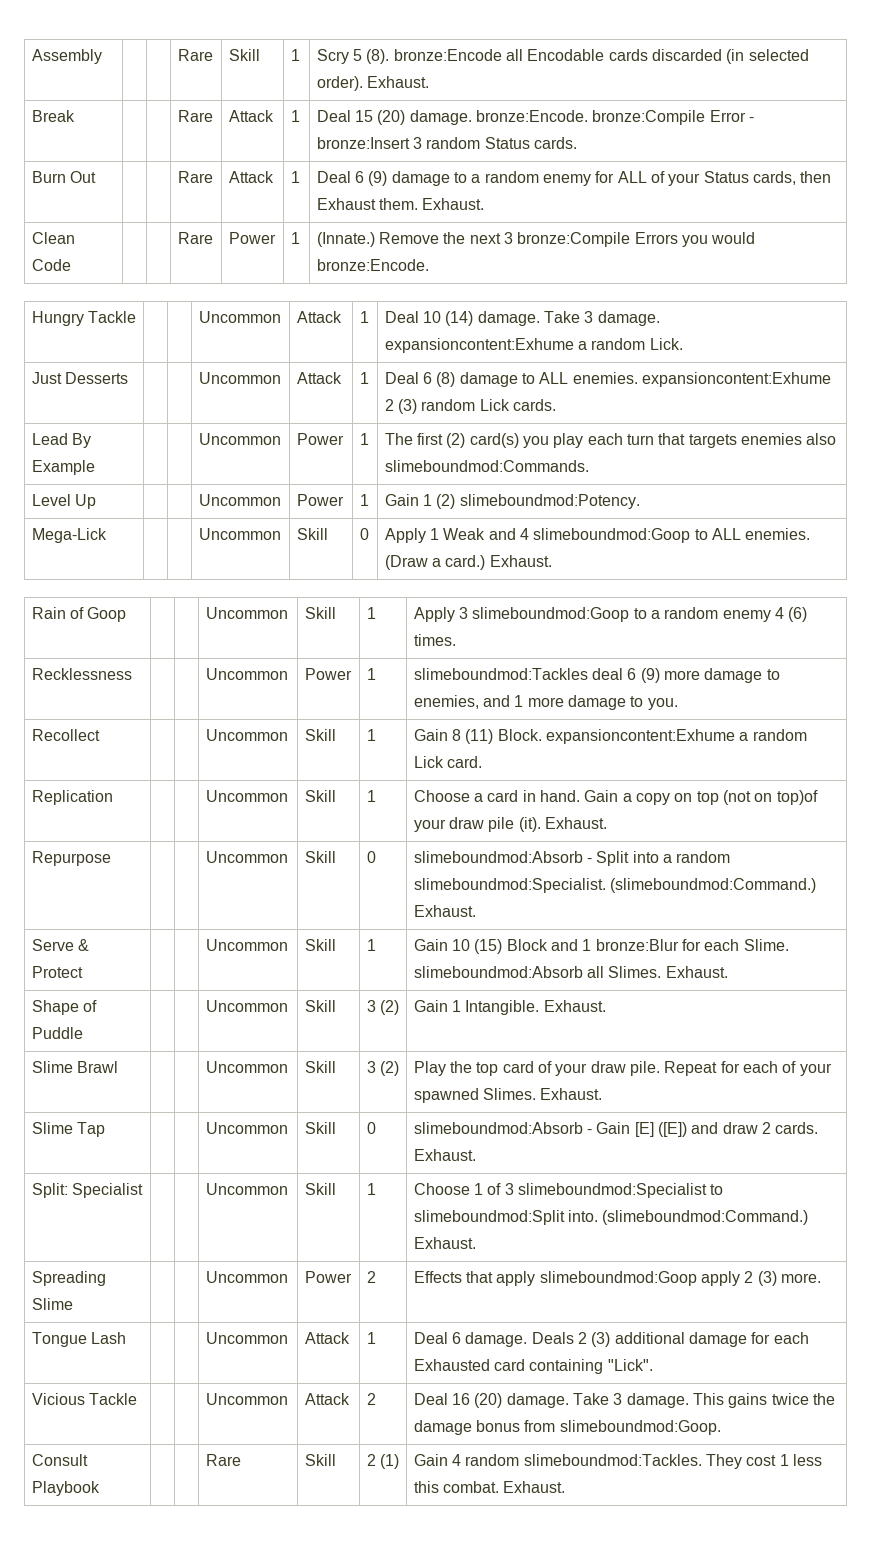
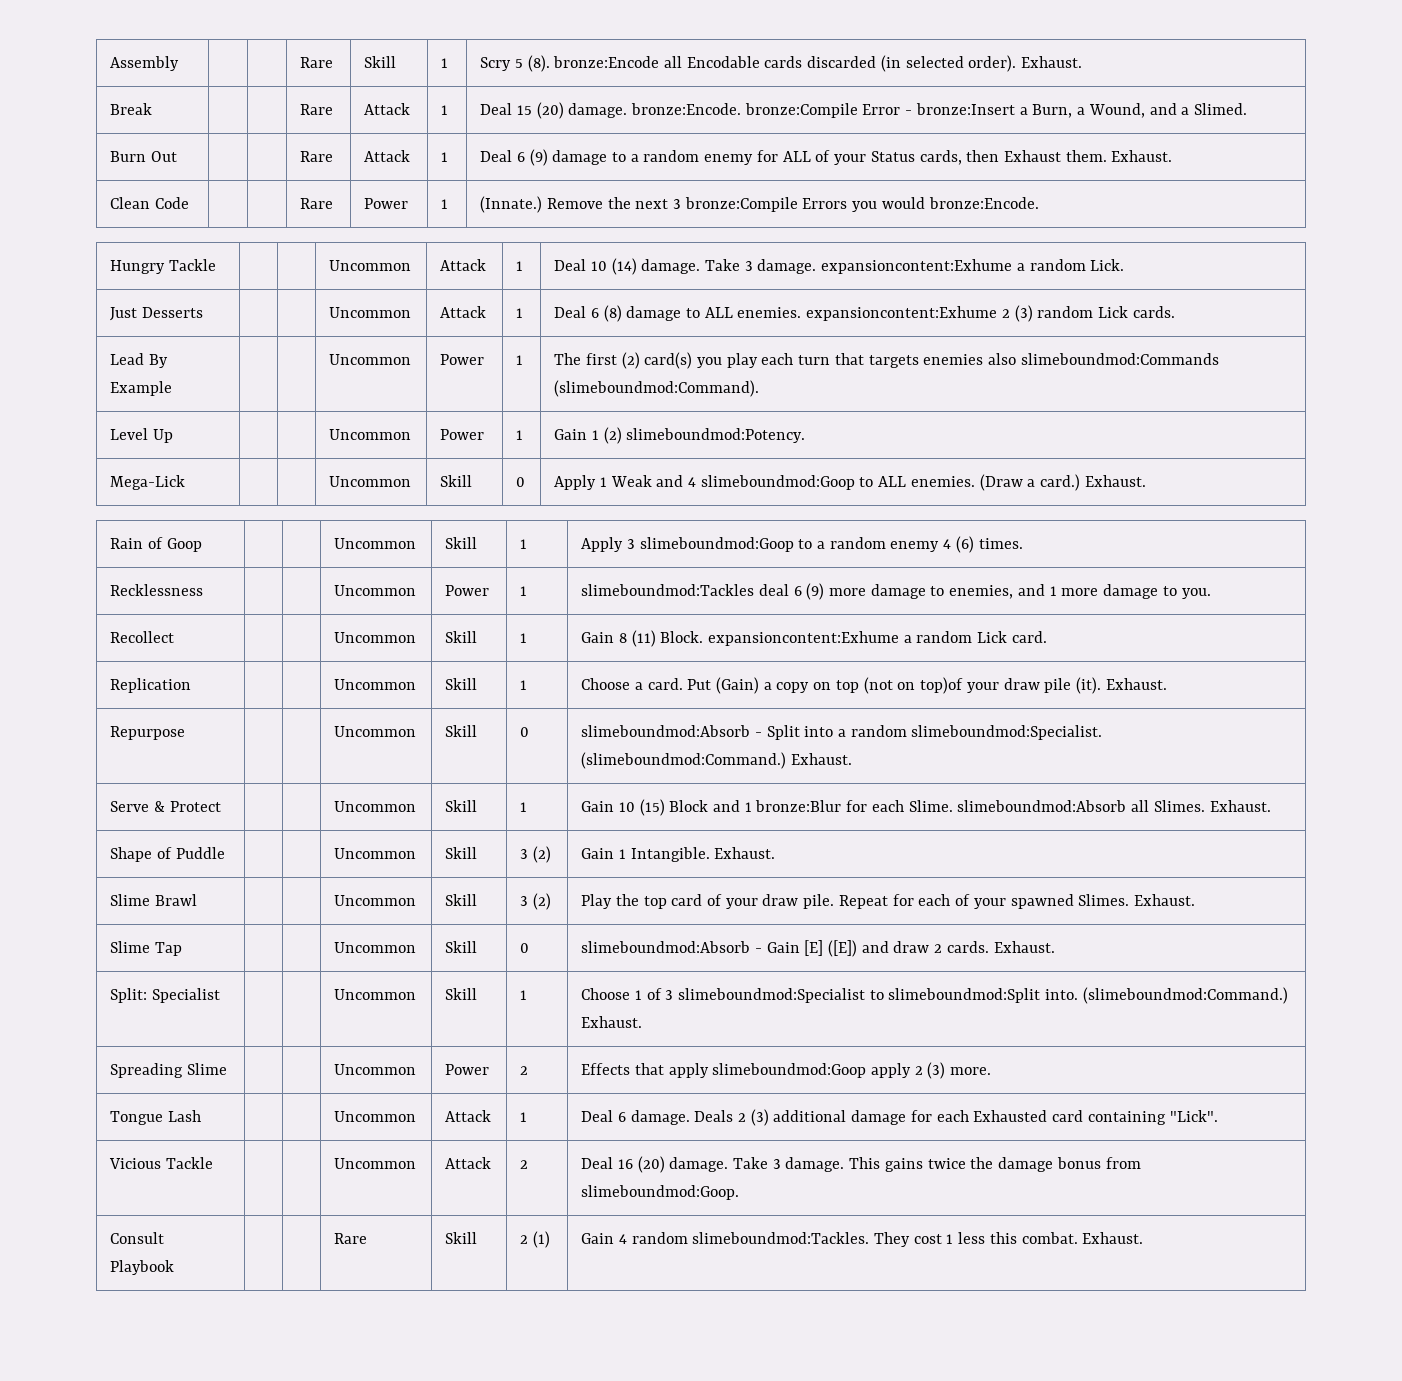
[413,137,577,149] 3 random Status cards. -> [1019,103,1247,118] a Burn, a Wound, and a Slimed.
[384,460,589,472] slimeboundmod:Commands. -> [1020,353,1219,365] [554,380,760,397] slimeboundmod:Commands (slimeboundmod:Command).
[487,790,619,802] card in hand. Gain -> [647,677,759,694] card. Put (Gain)

